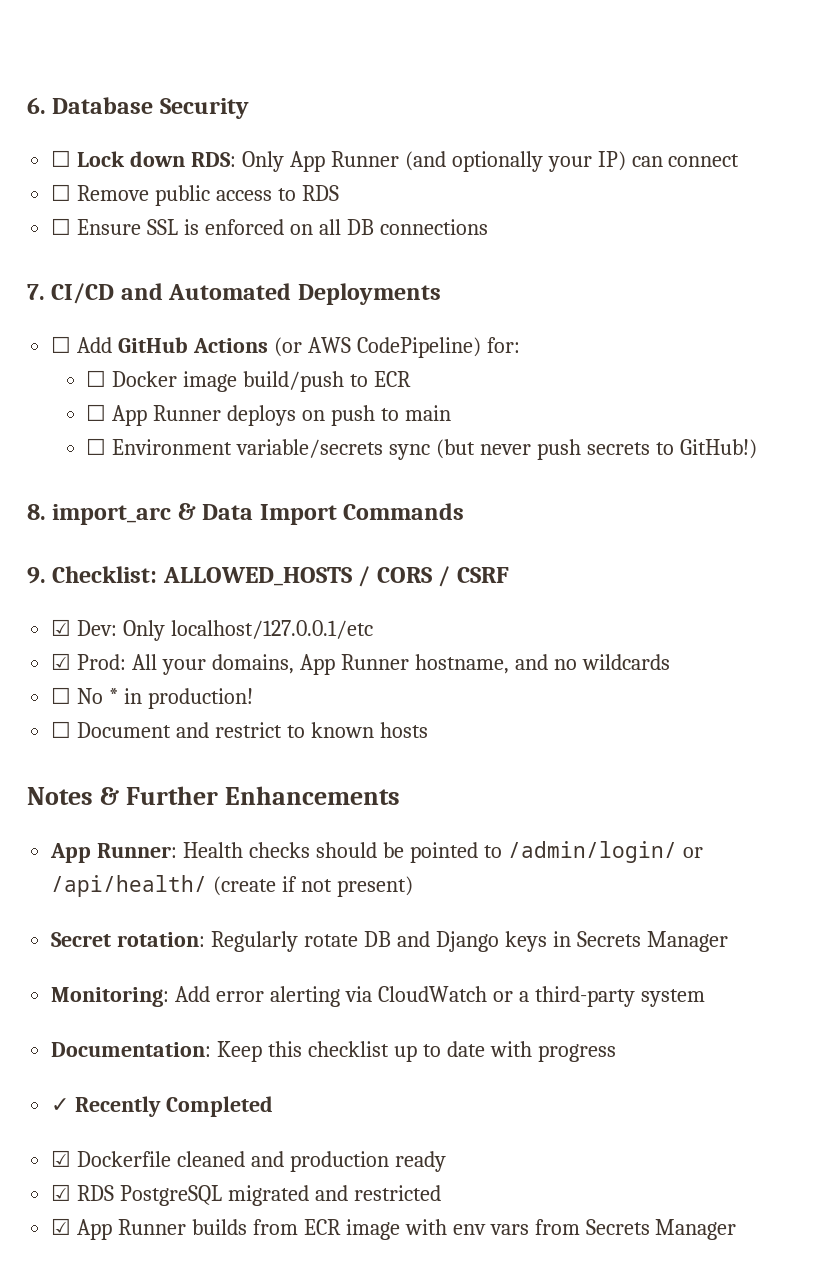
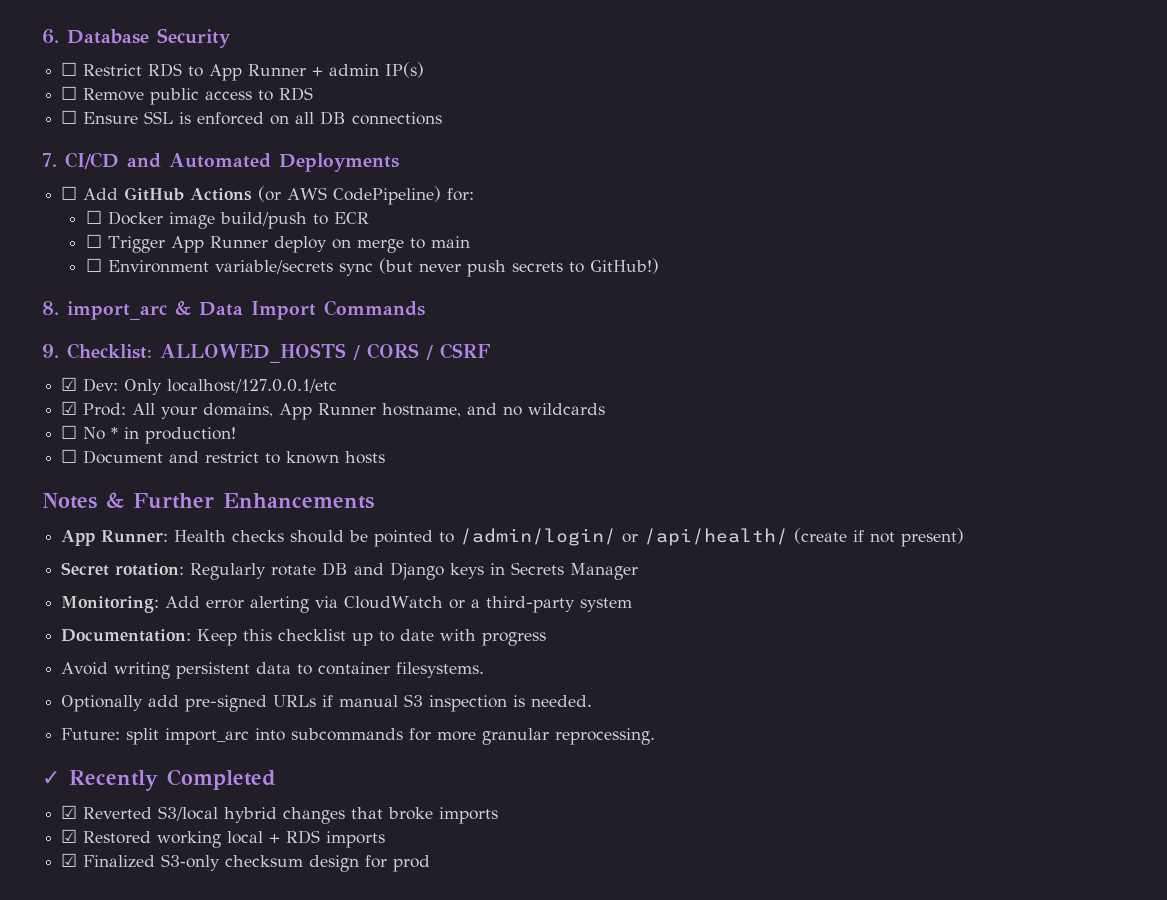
[77,151,740,172] Lock down RDS: Only App Runner (and optionally your IP) can connect -> [83,62,425,81] Restrict RDS to App Runner + admin IP(s)
[112,405,376,426] App Runner deploys on push -> [107,236,404,253] Trigger App Runner deploy on merge
[51,1096,274,1117] [51,1150,446,1172] [51,1184,441,1206] [51,1218,737,1240] ✓ Recently Completed // ☑ Dockerfile cleaned and production ready // ☑ RDS PostgreSQL migrated and restricted // ☑ App Runner builds from ECR image with env vars from Secrets Manager -> [61,662,485,679] [61,694,593,712] [61,728,656,745] [42,769,276,791] [61,805,499,824] [61,829,386,848] [61,853,431,872] Avoid writing persistent data to container filesystems. // Optionally add pre-signed URLs if manual S3 inspection is needed. // Future: split import_arc into subcommands for more granular reprocessing. // ✓ Recently Completed // ☑ Reverted S3/local hybrid changes that broke imports // ☑ Restored working local + RDS imports // ☑ Finalized S3‑only checksum design for prod

